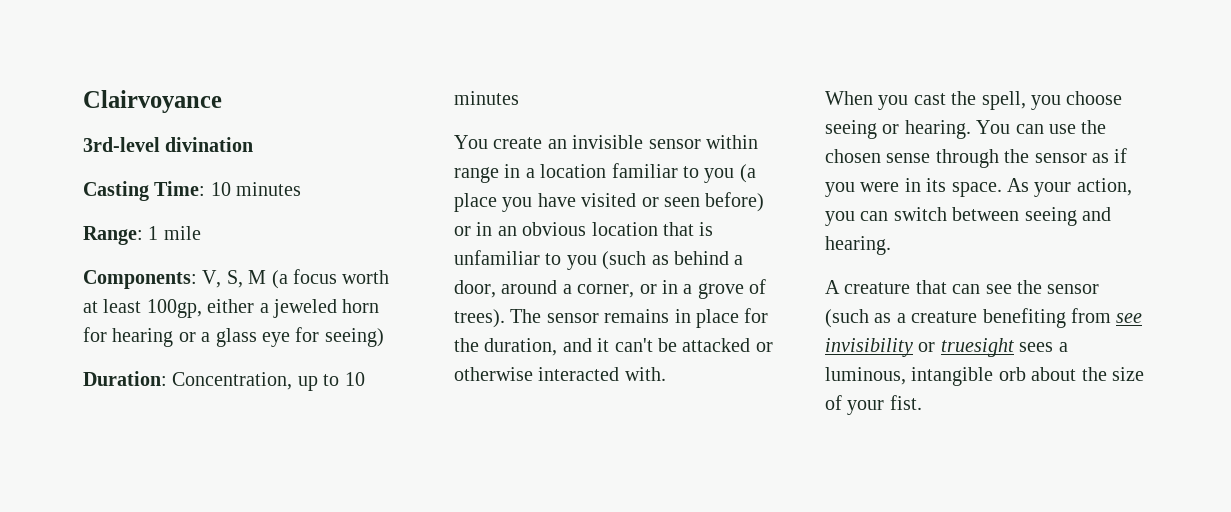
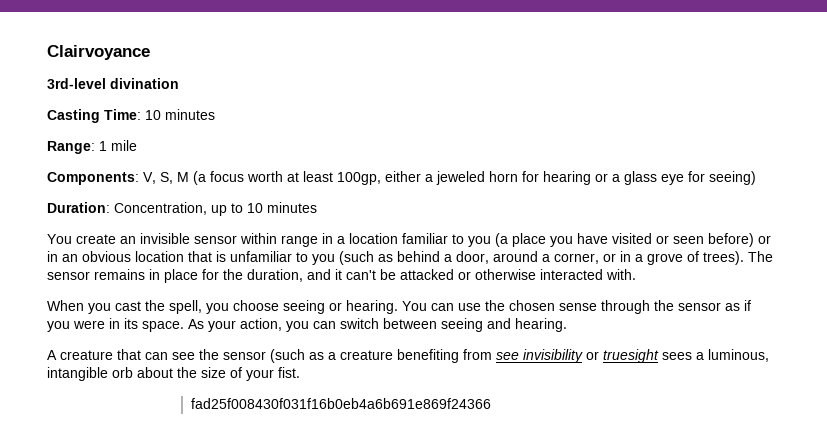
(922, 402) none -> [190,398,491,409] // fad25f008430f031f16b0eb4a6b691e869f24366

